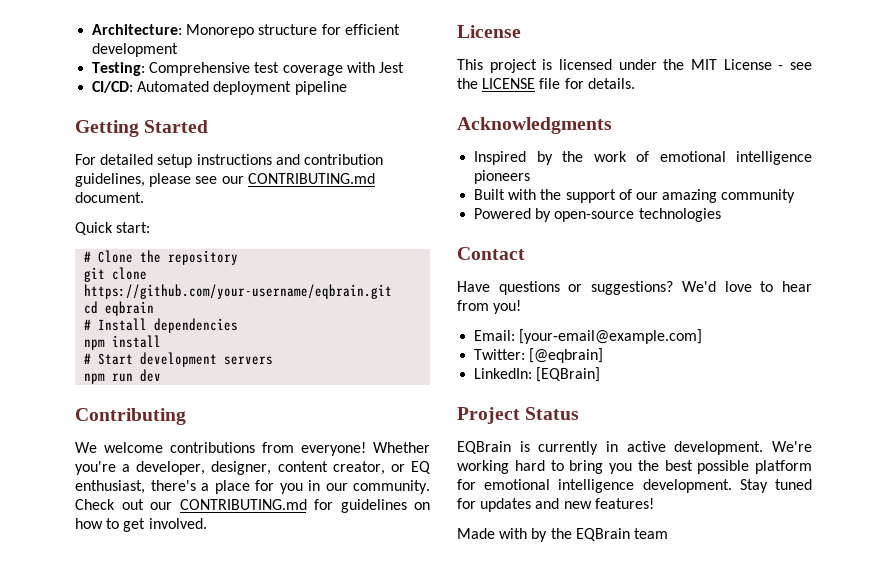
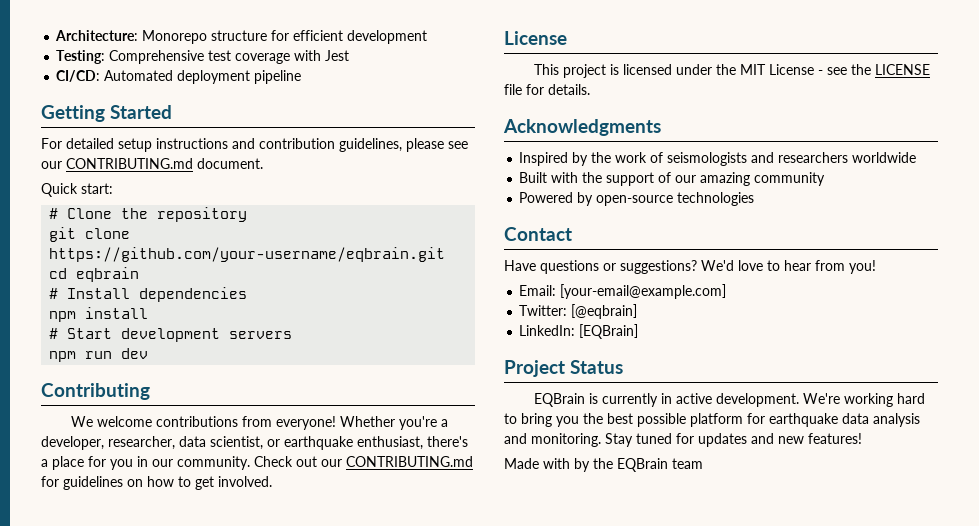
[211,461,432,475] designer, content creator, or EQ -> [108,436,353,450] researcher, data scientist, or earthquake
[659,151,812,165] [474,170,531,184] emotional intelligence pioneers -> [667,152,917,166] seismologists and researchers worldwide
[484,479,732,493] emotional intelligence development. -> [769,413,920,427] [504,433,601,447] earthquake data analysis and monitoring.

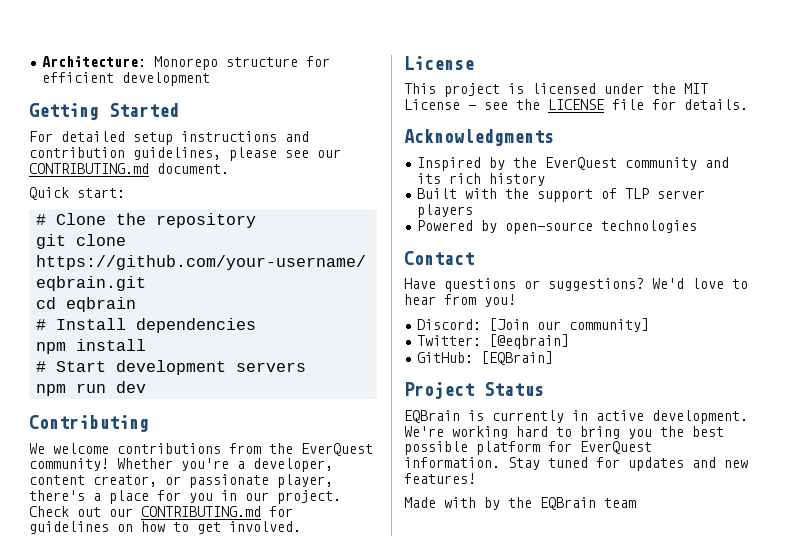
[56,50,350,64] [56,70,302,84] // Testing: Comprehensive test coverage with Jest // CI/CD: Automated deployment pipeline -> (211, 79) none
[276,416,337,430] everyone! -> [269,443,373,456] [29,458,109,471] the EverQuest community!
[108,436,423,450] researcher, data scientist, or earthquake enthusiast, -> [29,474,333,488] content creator, or passionate player,
[177,456,250,470] community. -> [277,490,341,504] project.
[615,152,917,166] work of seismologists and researchers worldwide -> [545,157,730,170] [417,173,546,186] EverQuest community and its rich history
[675,172,826,186] our amazing community -> [625,188,706,199] [417,204,474,218] TLP server players
[519,284,727,299] Email: [your-email@example.com] -> [417,318,650,332] Discord: [Join our community]
[519,325,576,336] LinkedIn: -> [417,352,474,363] GitHub:
[769,413,920,427] [504,433,601,447] earthquake data analysis and monitoring. -> [580,441,652,454] [404,457,500,468] EverQuest information.

